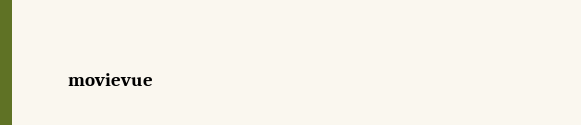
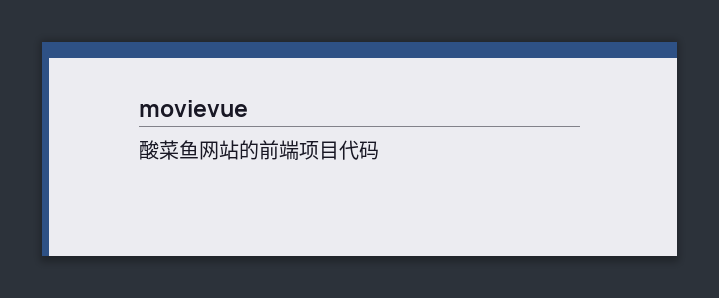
(153, 79) none -> [139,140,379,160] // 酸菜鱼网站的前端项目代码

